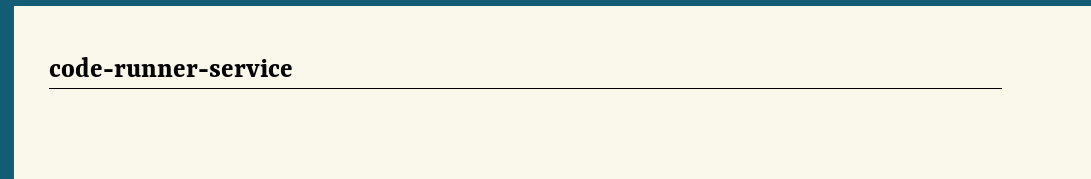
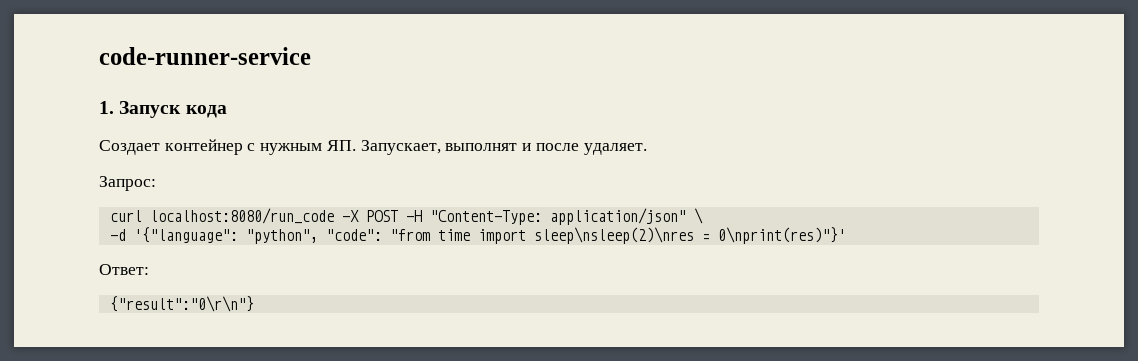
(293, 67) none -> [99,101,227,118] [99,139,647,155] [99,176,156,191] [109,208,703,225] [109,227,846,244] [99,264,149,275] [109,296,254,312] // 1. Запуск кода // Создает контейнер с нужным ЯП. Запускает, выполнят и после удаляет. // Запрос: // curl localhost:8080/run_code -X POST -H "Content-Type: application/json" \ // -d '{"language": "python", "code": "from time import sleep\nsleep(2)\nres = 0\nprint(res)"}' // Ответ: // {"result":"0\r\n"}

